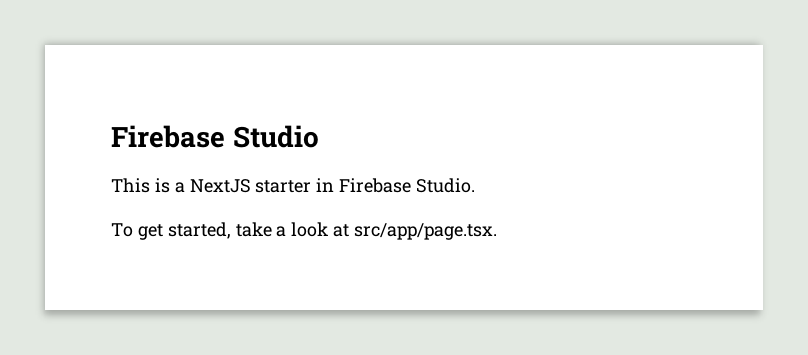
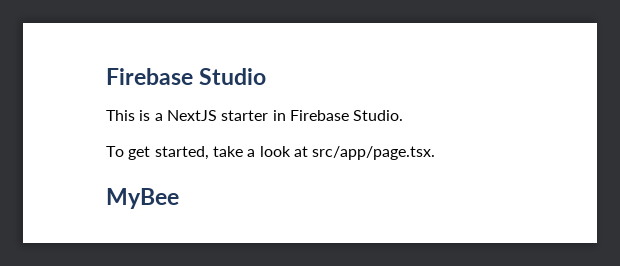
(498, 231) none -> [106,188,179,209] // MyBee

